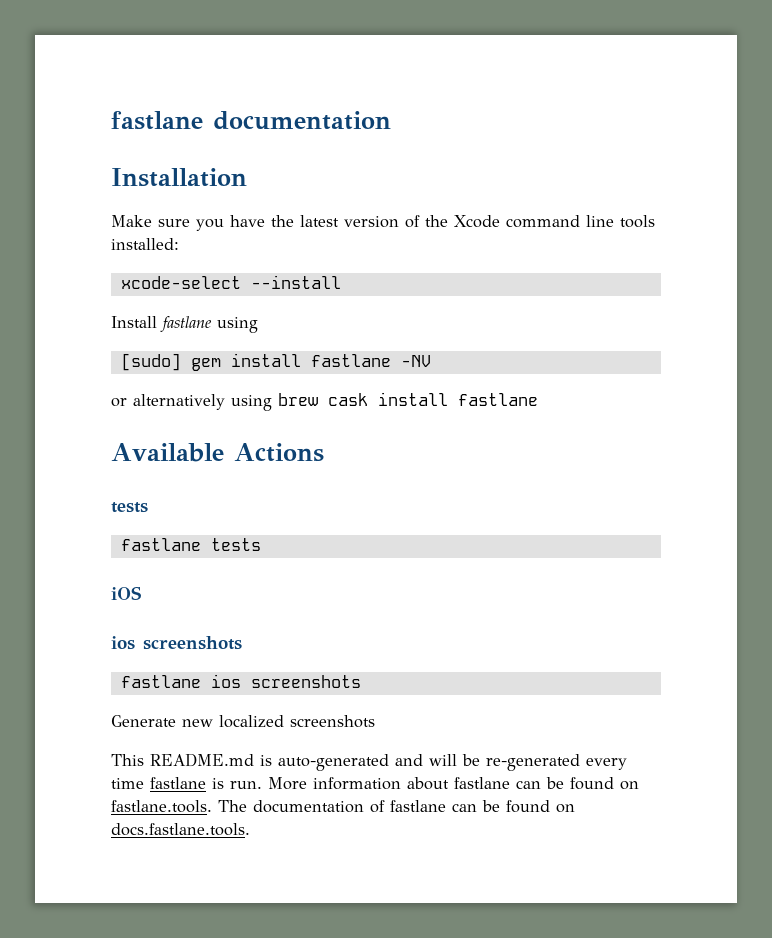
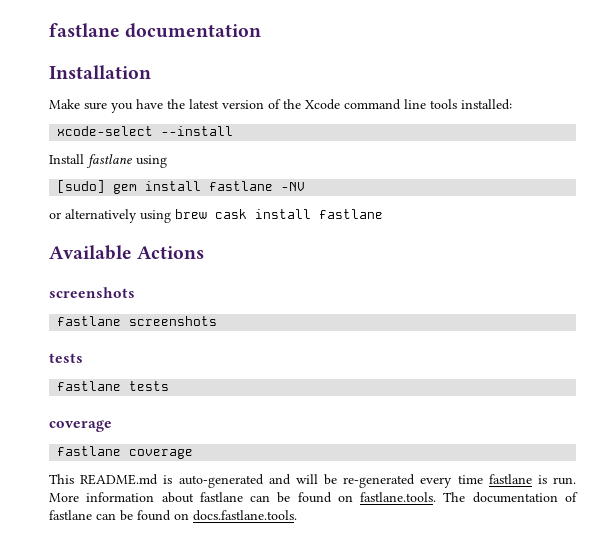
(324, 452) none -> [49,287,135,298] [57,316,218,326] // screenshots // fastlane screenshots
[111,586,142,600] [111,636,242,650] [120,674,361,688] [111,715,375,728] iOS // ios screenshots // fastlane ios screenshots // Generate new localized screenshots -> [49,420,112,432] [57,446,194,459] coverage // fastlane coverage

